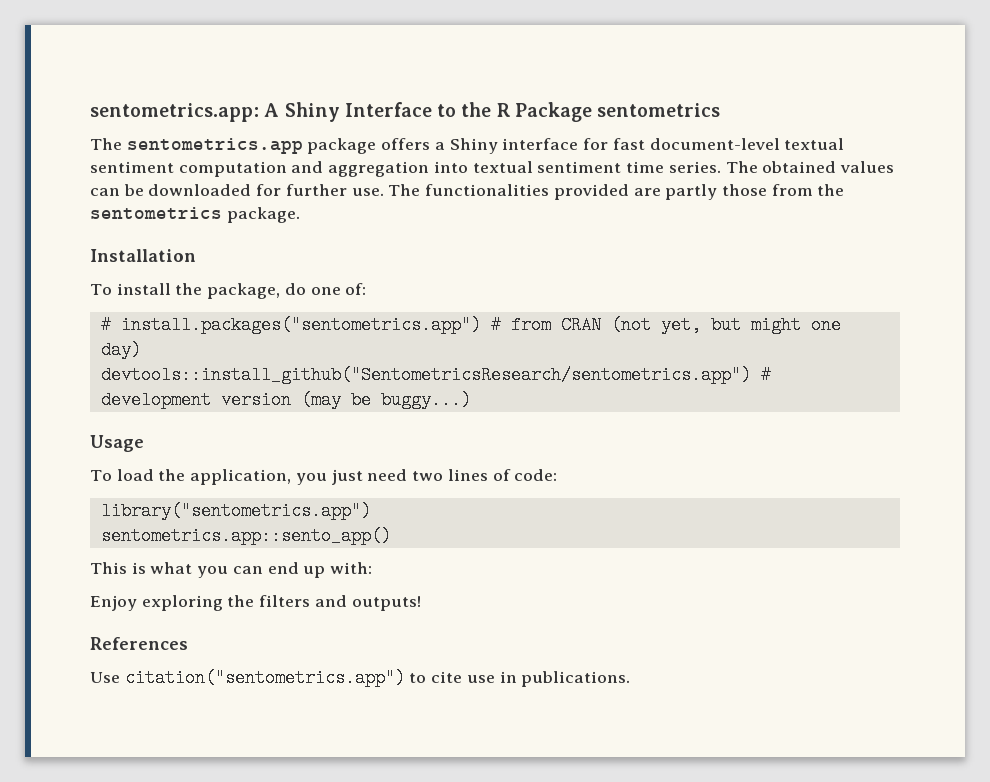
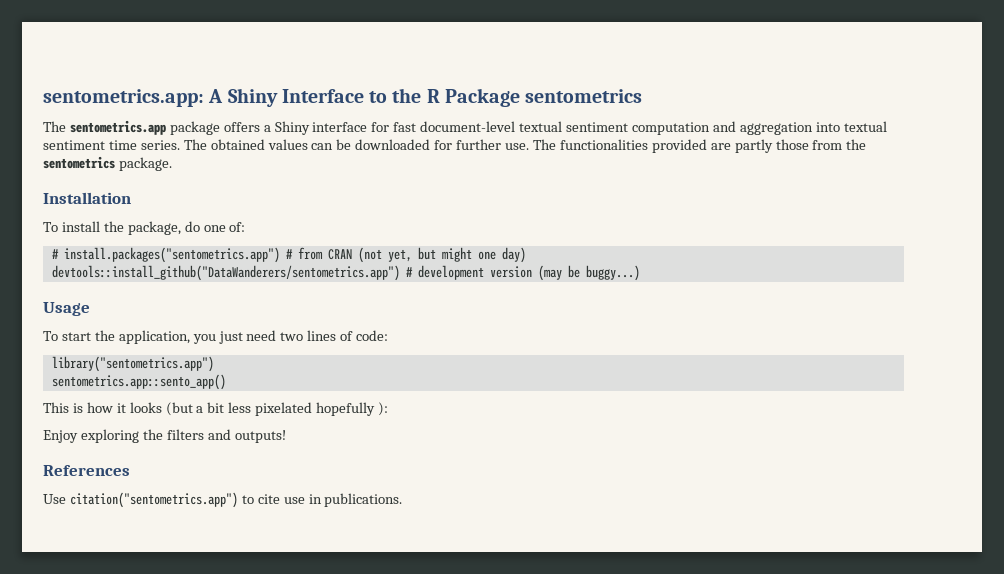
[100,366,751,384] devtools::install_github("SentometricsResearch/sentometrics.app") -> [51,265,400,281] devtools::install_github("DataWanderers/sentometrics.app")
[116,469,154,481] load -> [61,332,91,341] start
[150,562,373,578] what you can end up with: -> [86,402,389,416] how it looks (but a bit less pixelated hopefully ):

